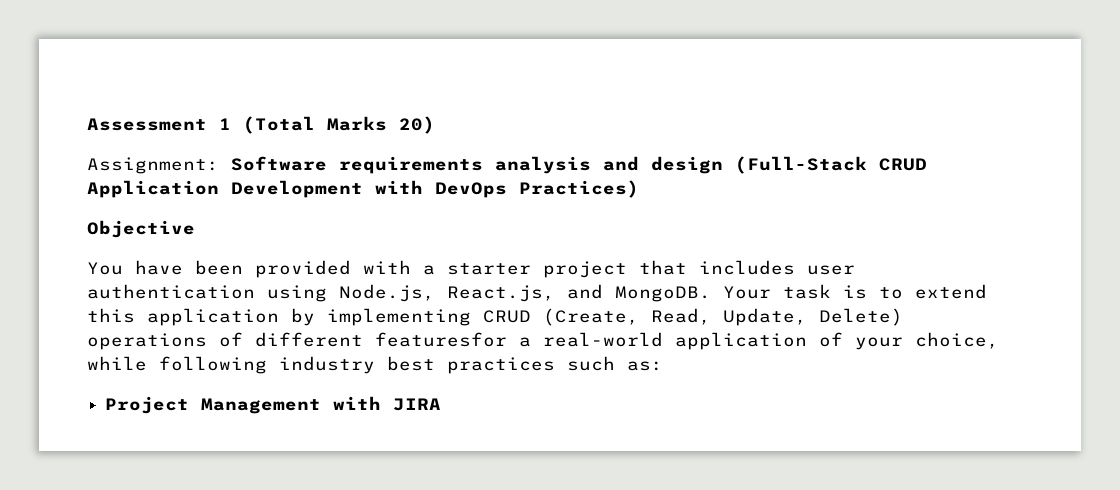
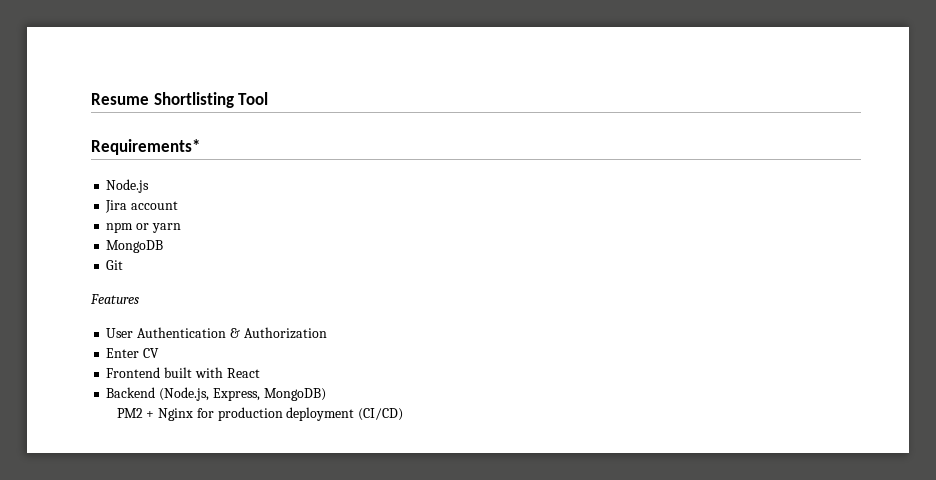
[87,116,435,134] [87,156,927,174] [87,180,639,198] [87,220,195,238] [87,260,855,278] [87,284,987,302] [87,308,903,326] [87,332,999,350] [87,356,663,374] [105,396,442,414] Assessment 1 (Total Marks 20) // Assignment: Software requirements analysis and design (Full-Stack CRUD Application Development with DevOps Practices) // Objective // You have been provided with a starter project that includes user authentication using Node.js, React.js, and MongoDB. Your task is to extend this application by implementing CRUD (Create, Read, Update, Delete) operations of different featuresfor a real-world application of your choice, while following industry best practices such as: // Project Management with JIRA -> [91,92,269,108] [91,139,200,155] [106,179,150,193] [105,200,179,213] [106,222,181,233] [106,240,164,253] [106,260,124,270] [90,294,139,304] [106,327,327,339] [106,348,160,358] [106,367,260,378] [106,387,326,401] [116,407,404,421] Resume Shortlisting Tool // Requirements* // Node.js // Jira account // npm or yarn // MongoDB // Git // Features // User Authentication & Authorization // Enter CV // Frontend built with React // Backend (Node.js, Express, MongoDB) // PM2 + Nginx for production deployment (CI/CD)

